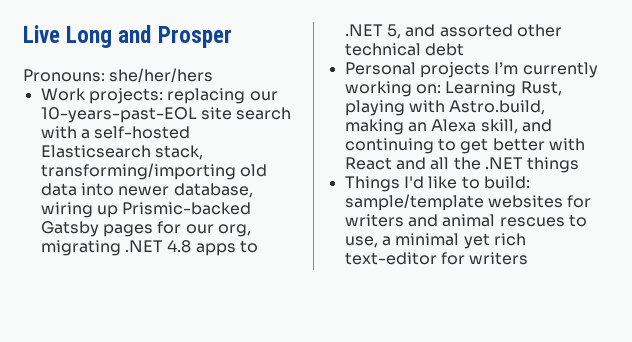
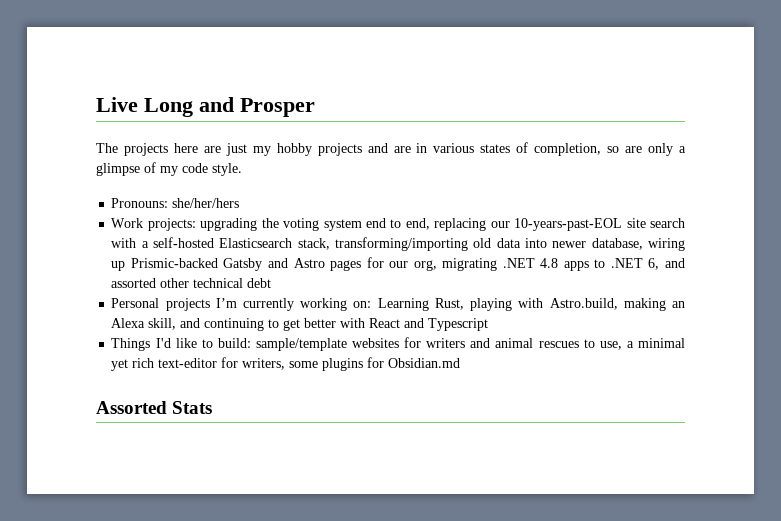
[23,68,214,82] [40,88,163,104] Pronouns: she/her/hers // Work projects: -> [96,142,687,156] [96,162,242,176] [111,198,240,208] [111,218,430,231] The projects here are just my hobby projects and are in various states of completion, so are only a glimpse of my code style. // Pronouns: she/her/hers // Work projects: upgrading the voting system end to end,
(99, 229) none -> [268,258,325,268] and Astro
[386,24,401,39] 5, -> [648,258,660,270] 6,
[430,157,580,173] all the .NET things -> [428,318,489,331] Typescript
[469,252,529,265] writers -> [242,357,461,371] [96,401,213,414] writers, some plugins for Obsidian.md // Assorted Stats

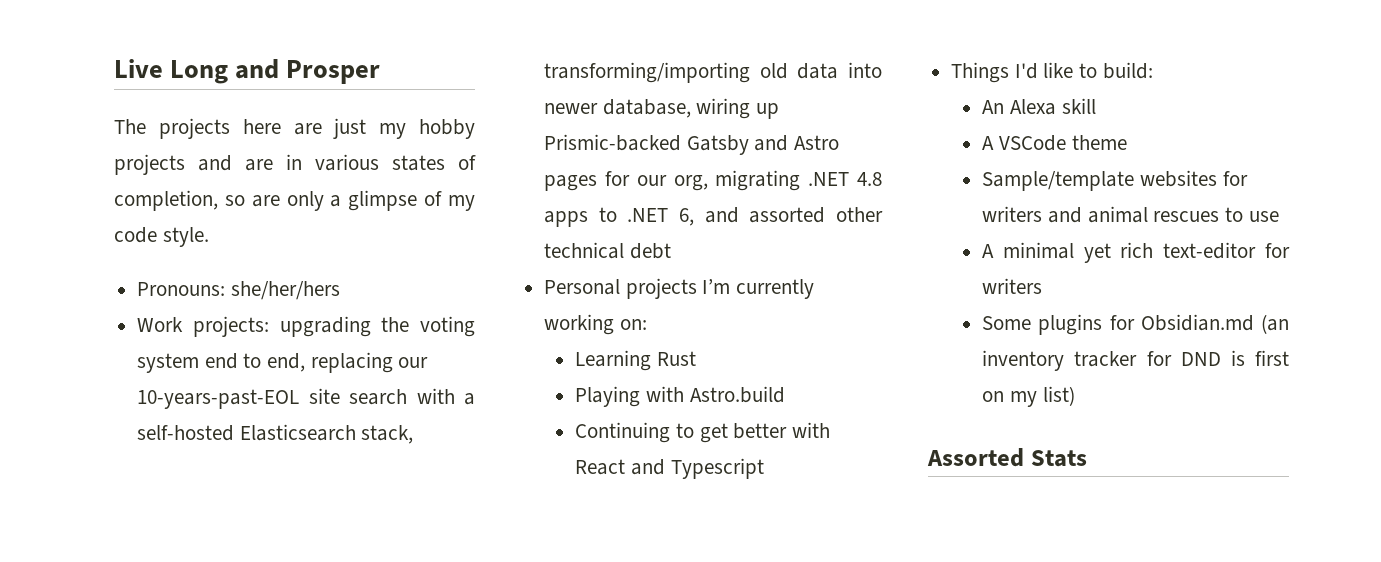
[377,298,686,311] [111,318,265,331] Learning Rust, playing with Astro.build, making an Alexa skill, and continuing -> [575,350,696,371] [575,386,785,407] [575,422,671,443] // Learning Rust // Playing with Astro.build // Continuing
[255,338,347,351] sample/template -> [982,98,1096,115] [982,135,1127,151] [982,171,1135,191] // An Alexa skill // A VSCode theme // Sample/template
[599,341,634,350] use, a -> [1248,211,1279,222] [982,244,995,258] use // A
[242,358,319,370] writers, some -> [982,278,1043,294] [982,316,1032,330] writers // Some
(461, 363) none -> [1261,314,1289,334] [982,350,1289,371] [982,386,1075,407] (an inventory tracker for DND is first on my list)

